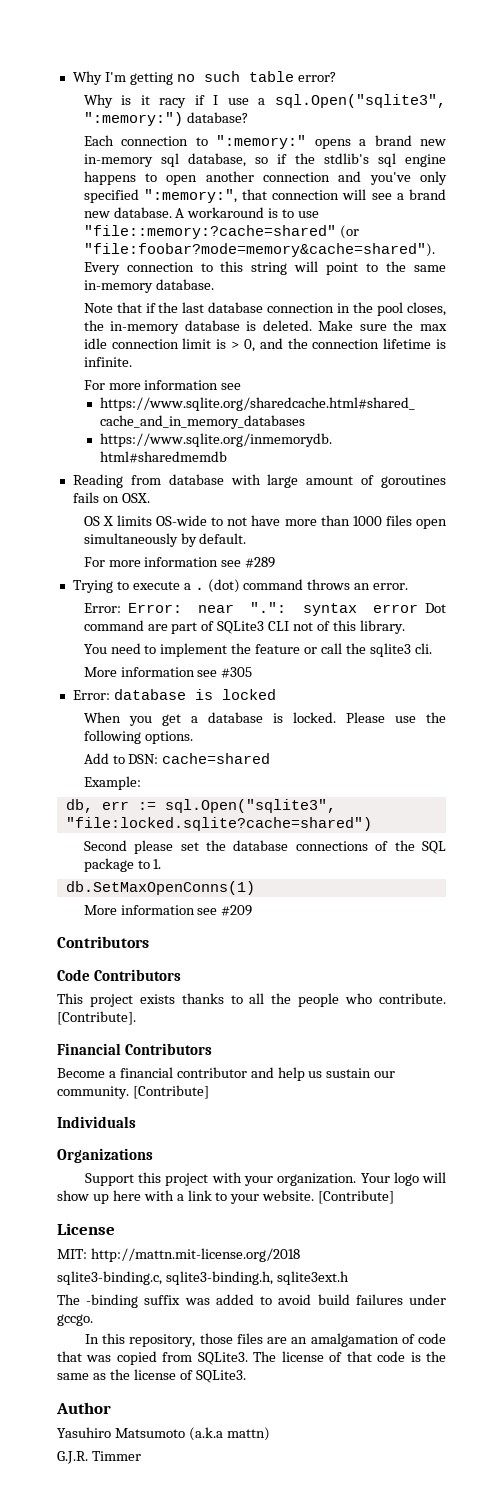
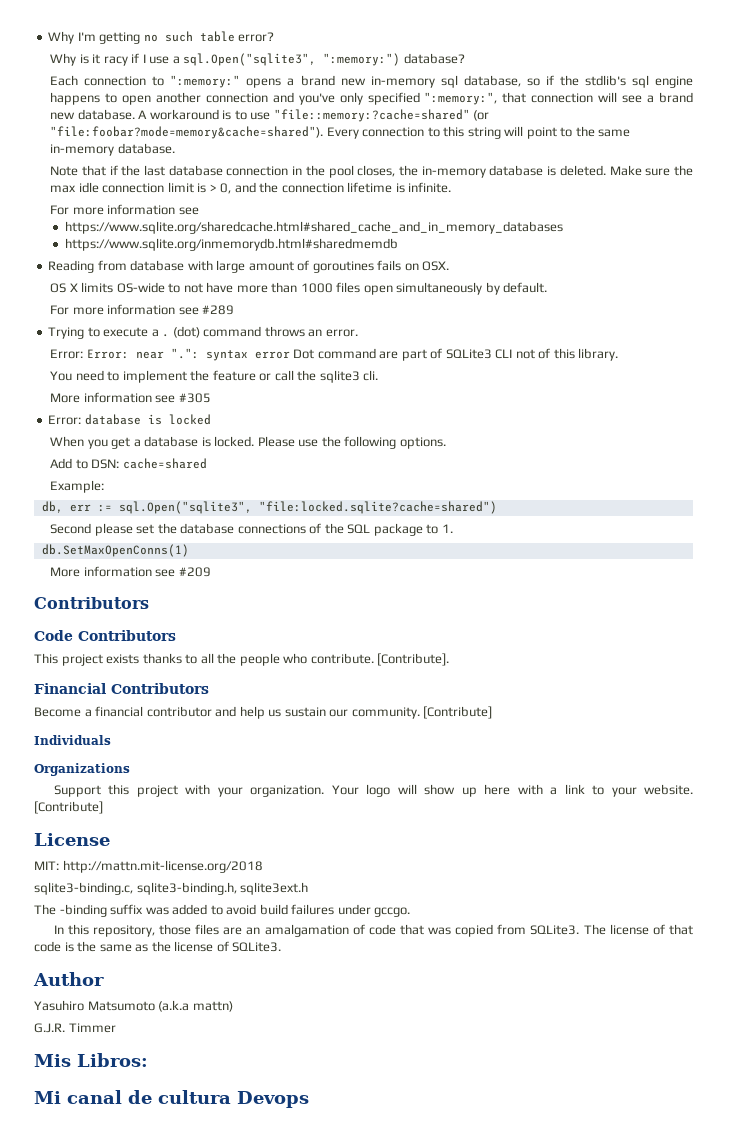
(141, 1456) none -> [34,1053,148,1067] [34,1090,309,1108] // Mis Libros: // Mi canal de cultura Devops

